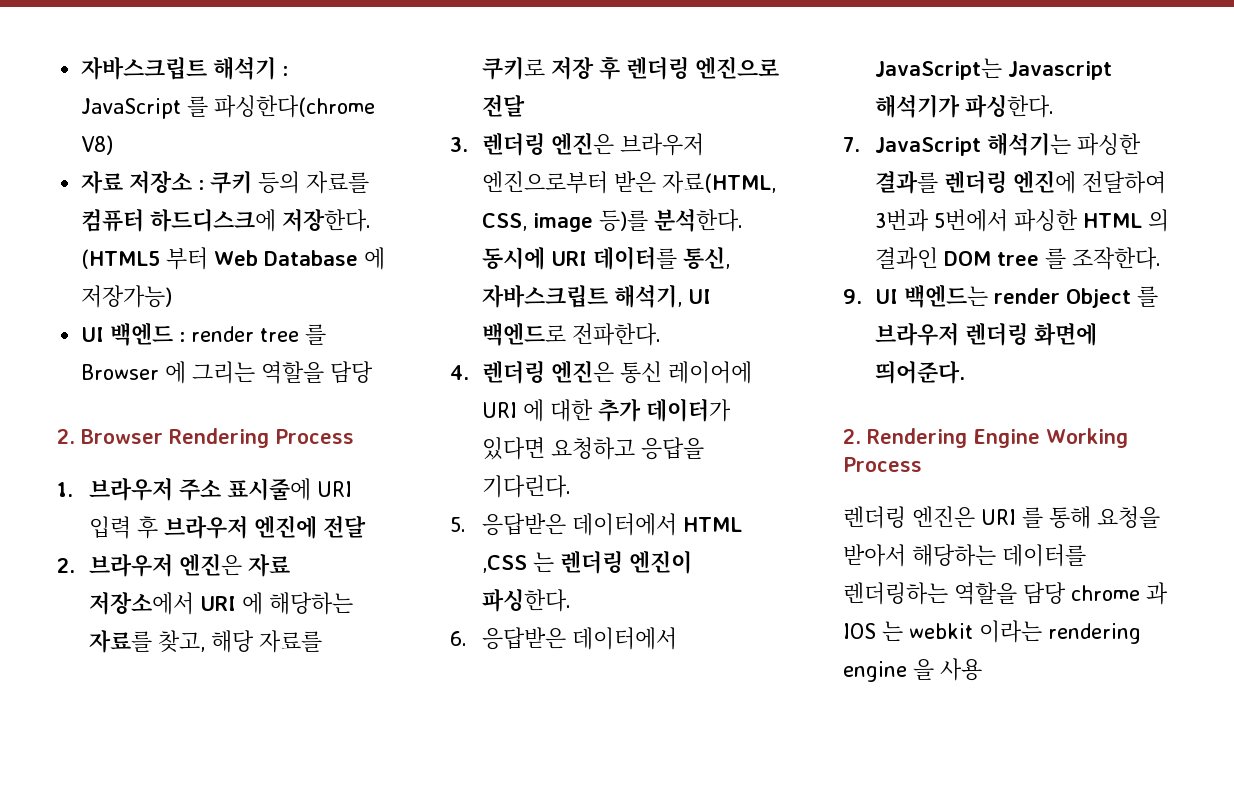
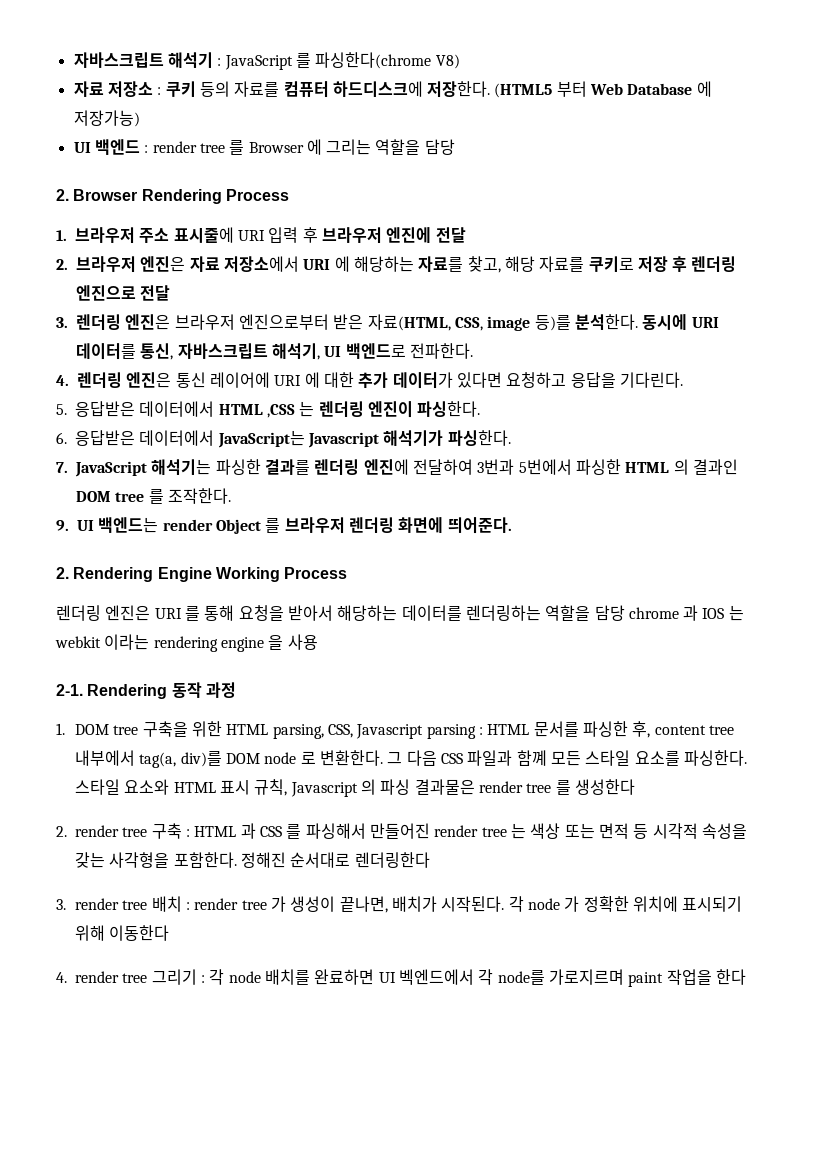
(982, 669) none -> [56,682,236,699] [56,721,734,739] [75,750,747,768] [75,779,635,797] [56,823,747,839] [75,852,430,868] [56,896,743,913] [75,925,170,941] [56,969,746,987] // 2-1. Rendering 동작 과정 // 1. DOM tree 구축을 위한 HTML parsing, CSS, Javascript parsing : HTML 문서를 파싱한 후, content tree 내부에서 tag(a, div)를 DOM node 로 변환한다. 그 다음 CSS 파일과 함꼐 모든 스타일 요소를 파싱한다. 스타일 요소와 HTML 표시 규칙, Javascript 의 파싱 결과물은 render tree 를 생성한다 // 2. render tree 구축 : HTML 과 CSS 를 파싱해서 만들어진 render tree 는 색상 또는 면적 등 시각적 속성을 갖는 사각형을 포함한다. 정해진 순서대로 렌더링한다 // 3. render tree 배치 : render tree 가 생성이 끝나면, 배치가 시작된다. 각 node 가 정확한 위치에 표시되기 위해 이동한다 // 4. render tree 그리기 : 각 node 배치를 완료하면 UI 벡엔드에서 각 node를 가로지르며 paint 작업을 한다

